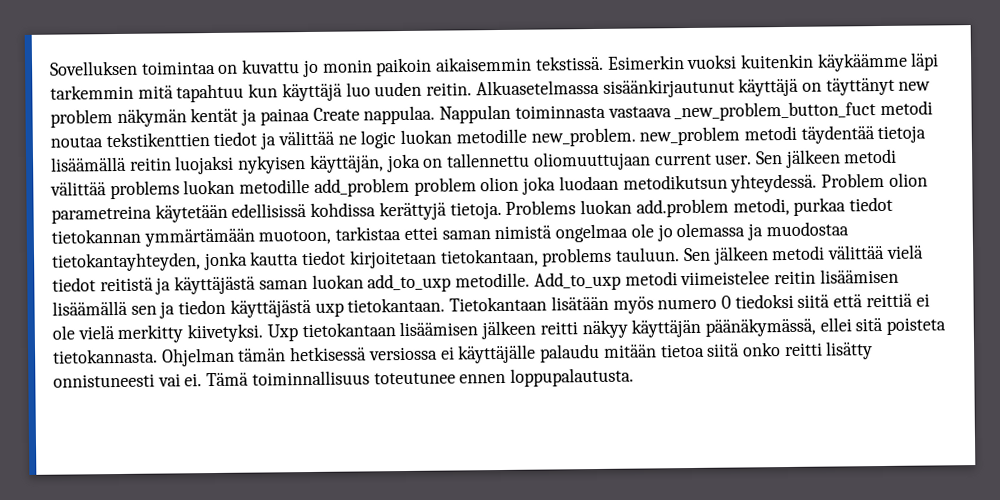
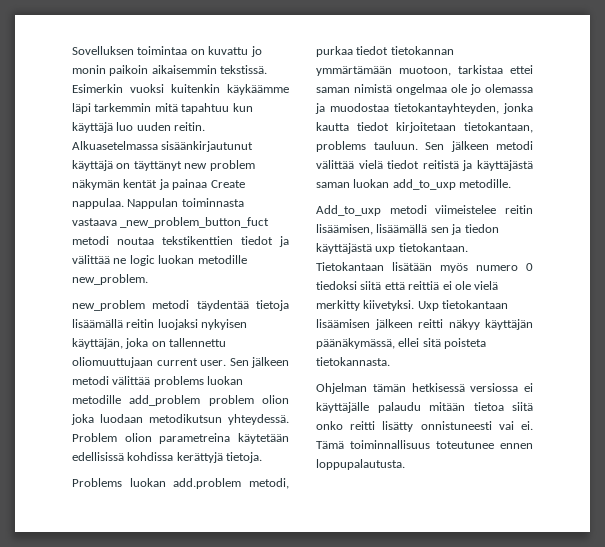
(636, 137) none -> (148, 279) //
(502, 210) none -> (263, 457) //
(531, 280) none -> (512, 183) //
[819,268,899,284] lisäämisen -> [316,224,373,235] lisäämisen,
(158, 356) none -> (390, 361) //

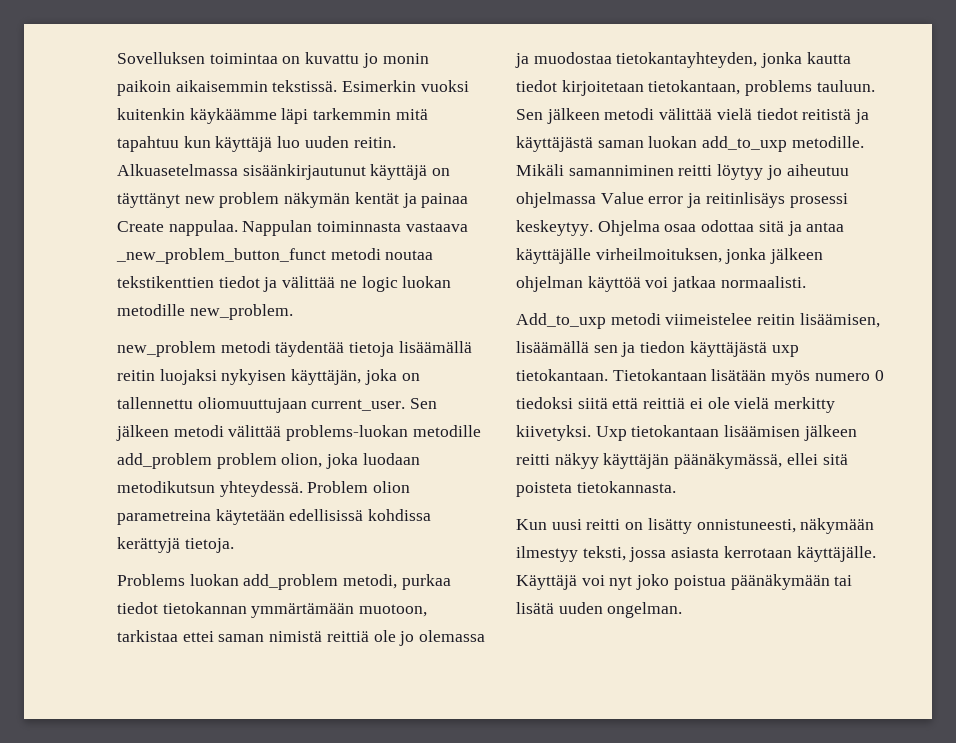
[120,217,270,228] _new_problem_button_fuct -> [116,248,326,264] _new_problem_button_funct
[156,357,289,368] [72,376,244,387] current user. Sen jälkeen metodi välittää problems luokan -> [311,398,438,411] [116,425,409,441] current_user. Sen jälkeen metodi välittää problems-luokan
[262,395,289,404] olion -> [281,453,323,468] olion,
[173,478,242,489] add.problem -> [243,574,339,590] add_problem
[396,84,447,95] ongelmaa -> [326,631,369,642] reittiä
(512, 183) none -> [516,164,849,180] [516,192,848,208] [516,220,845,236] [516,248,824,264] [516,276,806,292] Mikäli samanniminen reitti löytyy jo aiheutuu ohjelmassa Value error ja reitinlisäys prosessi keskeytyy. Ohjelma osaa odottaa sitä ja antaa käyttäjälle virheilmoituksen, jonka jälkeen ohjelman käyttöä voi jatkaa normaalisti.
[316,383,533,394] [316,402,533,413] [316,421,533,432] [316,440,533,449] [316,459,405,470] Ohjelman tämän hetkisessä versiossa ei käyttäjälle palaudu mitään tietoa siitä onko reitti lisätty onnistuneesti vai ei. Tämä toiminnallisuus toteutunee ennen loppupalautusta. -> [516,518,875,534] [516,546,876,562] [516,574,853,590] [516,602,683,618] Kun uusi reitti on lisätty onnistuneesti, näkymään ilmestyy teksti, jossa asiasta kerrotaan käyttäjälle. Käyttäjä voi nyt joko poistua päänäkymään tai lisätä uuden ongelman.

